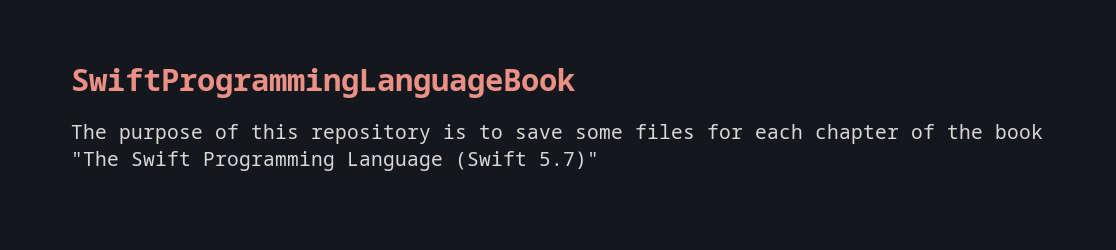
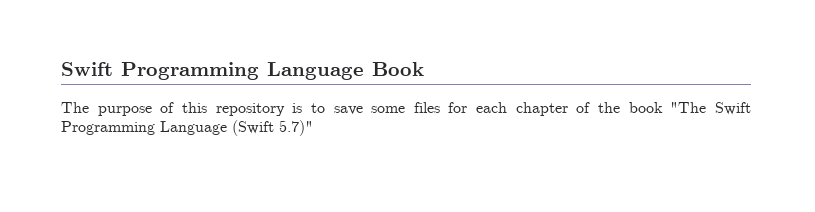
[71,68,575,98] SwiftProgrammingLanguageBook -> [61,62,424,80] Swift Programming Language Book

